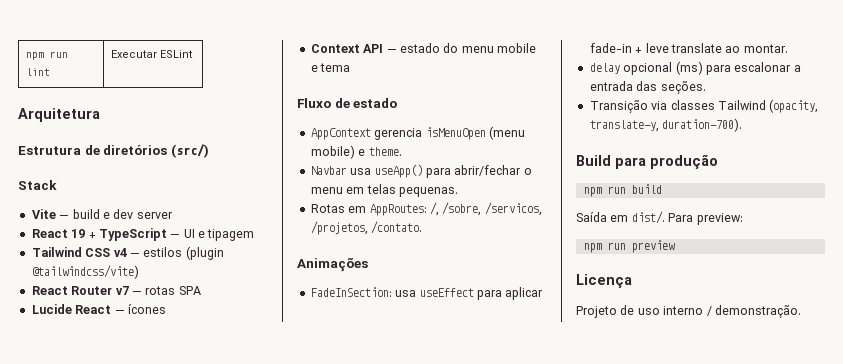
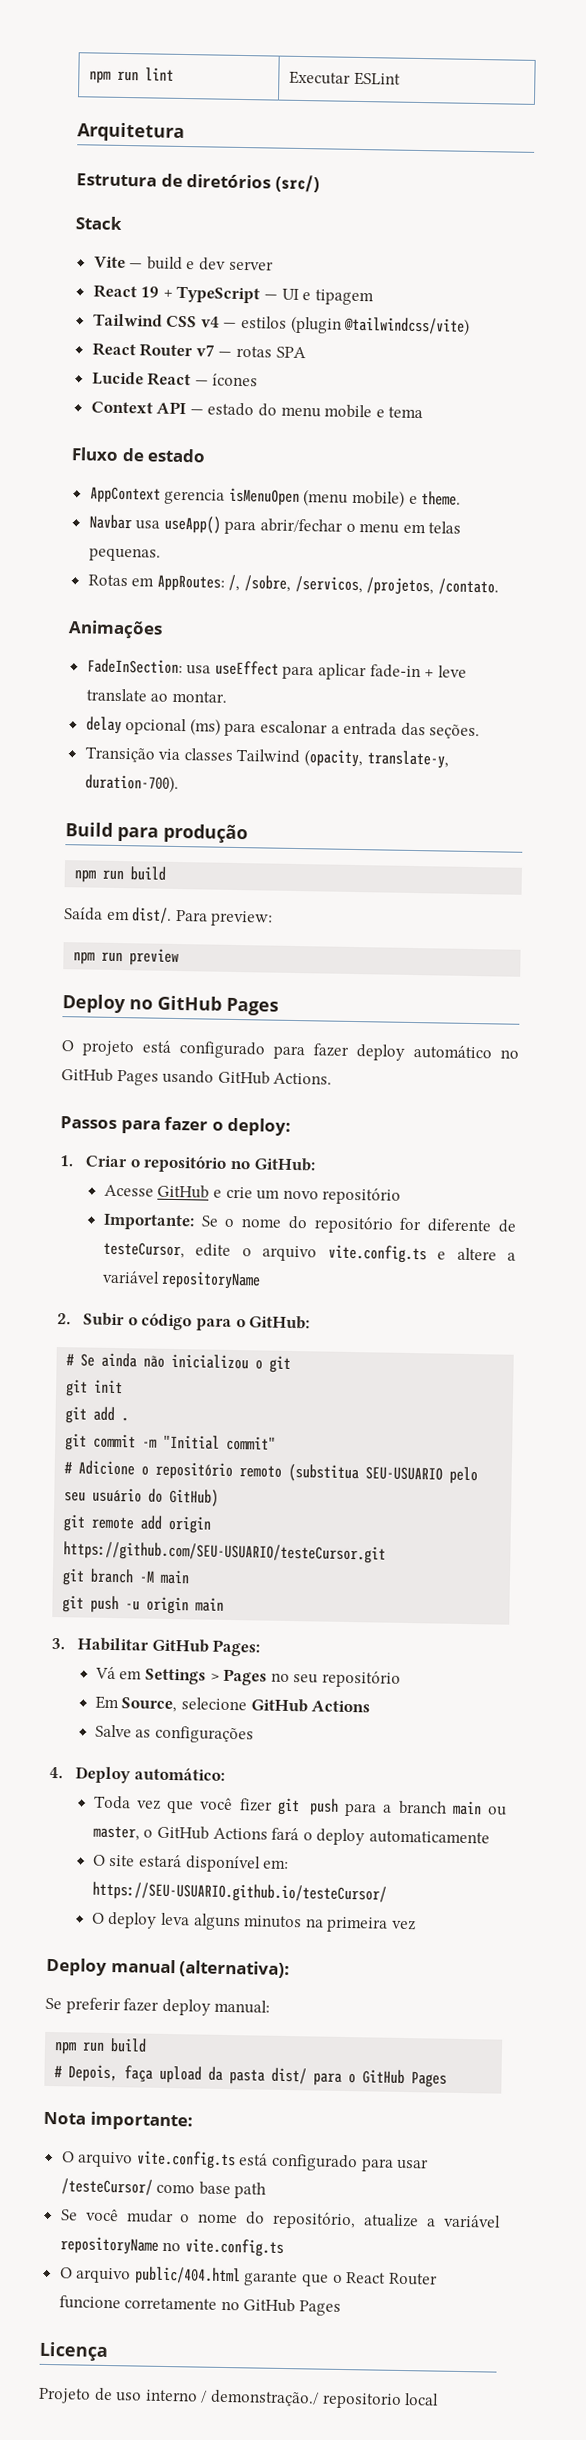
(675, 246) none -> [62,994,279,1016] [61,1040,519,1061] [61,1068,333,1086] [60,1116,292,1136] [59,1155,316,1173] [103,1184,402,1205] [102,1213,517,1234] [102,1241,516,1264] [101,1270,262,1290] [57,1312,311,1331] [66,1352,292,1373] [65,1379,124,1397] [65,1406,130,1424] [65,1433,277,1451] [64,1460,479,1485] [64,1487,220,1507] [63,1514,212,1534] [63,1541,387,1564] [62,1568,191,1586] [62,1595,225,1615] [51,1637,261,1657] [94,1666,401,1688] [94,1695,371,1713] [94,1724,255,1744] [49,1766,225,1784] [93,1795,508,1817] [92,1825,490,1846] [92,1854,290,1873] [91,1881,387,1904] [91,1911,416,1933] [46,1957,291,1979] [45,1997,271,2016] [54,2038,148,2055] [54,2064,448,2088] [43,2111,193,2131] [61,2150,430,2172] [60,2178,267,2199] [60,2208,501,2230] [59,2236,284,2257] [59,2266,438,2287] [58,2295,342,2316] // Deploy no GitHub Pages // O projeto está configurado para fazer deploy automático no GitHub Pages usando GitHub Actions. // Passos para fazer o deploy: // 1. Criar o repositório no GitHub: // Acesse GitHub e crie um novo repositório // Importante: Se o nome do repositório for diferente de testeCursor, edite o arquivo vite.config.ts e altere a variável repositoryName // 2. Subir o código para o GitHub: // # Se ainda não inicializou o git // git init // git add . // git commit -m "Initial commit" // # Adicione o repositório remoto (substitua SEU-USUARIO pelo seu usuário do GitHub) // git remote add origin https://github.com/SEU-USUARIO/testeCursor.git // git branch -M main // git push -u origin main // 3. Habilitar GitHub Pages: // Vá em Settings > Pages no seu repositório // Em Source, selecione GitHub Actions // Salve as configurações // 4. Deploy automático: // Toda vez que você fizer git push para a branch main ou master, o GitHub Actions fará o deploy automaticamente // O site estará disponível em: https://SEU-USUARIO.github.io/testeCursor/ // O deploy leva alguns minutos na primeira vez // Deploy manual (alternativa): // Se preferir fazer deploy manual: // npm run build // # Depois, faça upload da pasta dist/ para o GitHub Pages // Nota importante: // O arquivo vite.config.ts está configurado para usar /testeCursor/ como base path // Se você mudar o nome do repositório, atualize a variável repositoryName no vite.config.ts // O arquivo public/404.html garante que o React Router funcione corretamente no GitHub Pages
[714,305,801,318] demonstração. -> [209,2389,440,2409] demonstração./ repositorio local

